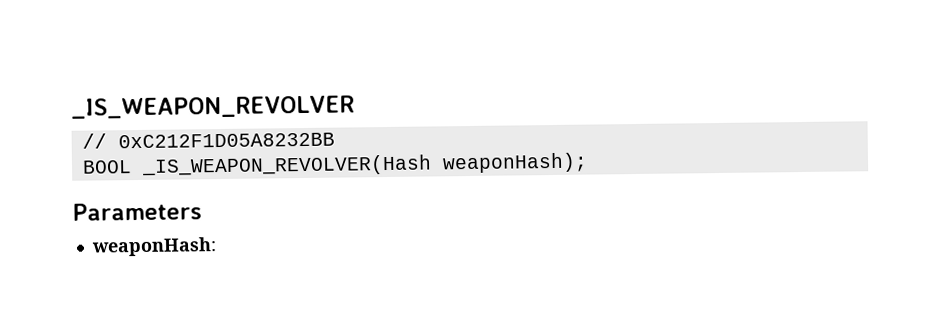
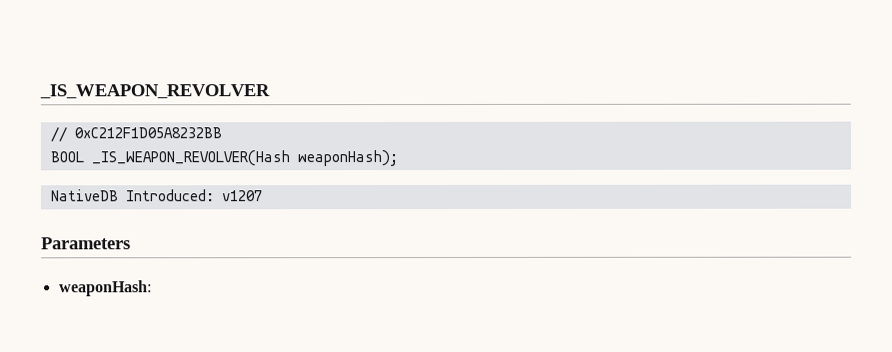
(588, 163) none -> [50,189,263,202] // NativeDB Introduced: v1207

